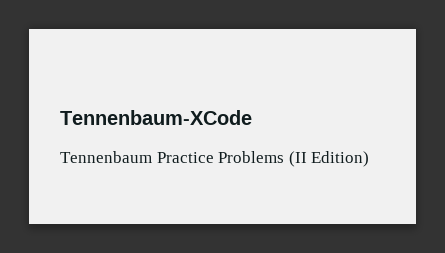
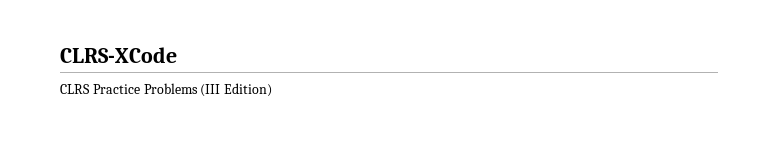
[60,110,252,125] [60,151,152,163] Tennenbaum-XCode // Tennenbaum -> [60,47,177,63] [60,84,90,94] CLRS-XCode // CLRS
[288,151,307,167] (II -> [200,84,221,97] (III

